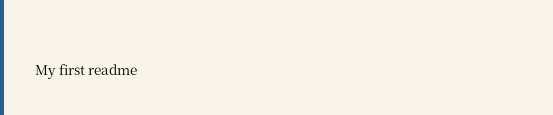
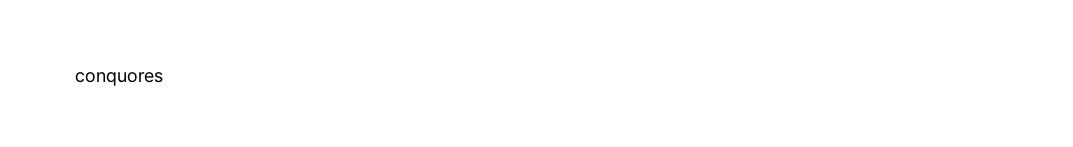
[35,64,138,79] My first readme -> [75,72,163,86] conquores

